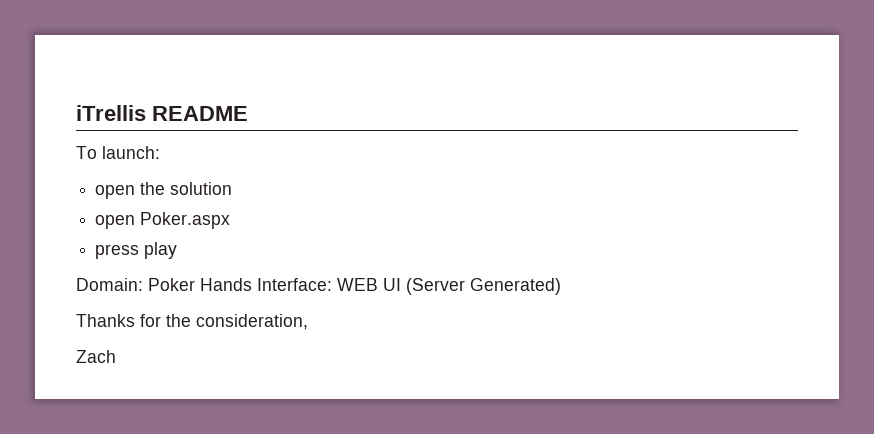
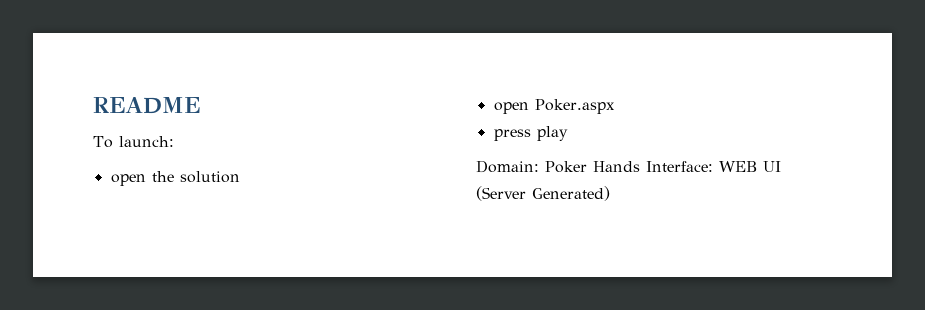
[76,105,146,121] iTrellis -> (93, 105) none
[76,314,308,330] [76,350,116,363] // Thanks for the consideration, // Zach -> (610, 193) none

